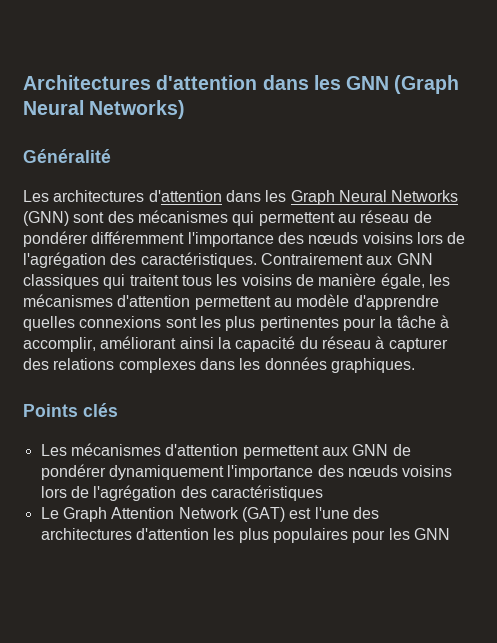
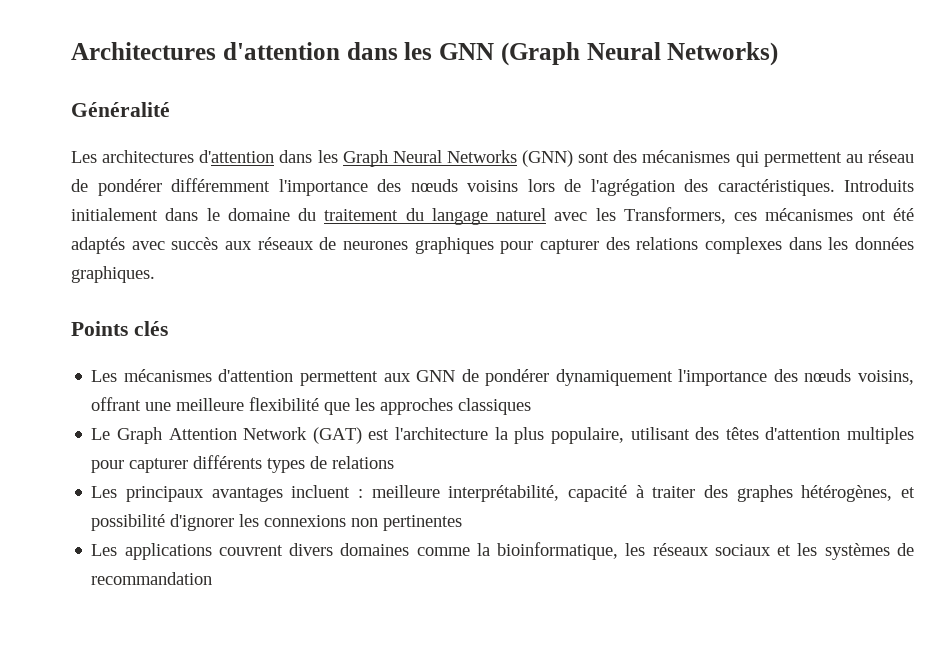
[260,253,433,265] [23,273,450,289] [23,294,439,310] [23,315,449,331] [23,336,385,352] Contrairement aux GNN classiques qui traitent tous les voisins de manière égale, les mécanismes d'attention permettent au modèle d'apprendre quelles connexions sont les plus pertinentes pour la tâche à accomplir, améliorant ainsi la capacité du réseau à -> [844,179,914,192] [71,207,914,225] [71,237,534,254] Introduits initialement dans le domaine du traitement du langage naturel avec les Transformers, ces mécanismes ont été adaptés avec succès aux réseaux de neurones graphiques pour
[402,465,453,477] [40,485,323,501] voisins lors de l'agrégation des caractéristiques -> [858,370,915,385] [91,397,532,415] voisins, offrant une meilleure flexibilité que les approches classiques
[314,507,379,519] [40,528,450,543] l'une des architectures d'attention les plus populaires pour les GNN -> [395,427,914,444] [91,455,395,473] [91,485,915,502] [91,514,463,531] [91,542,914,560] [91,572,213,585] l'architecture la plus populaire, utilisant des têtes d'attention multiples pour capturer différents types de relations // Les principaux avantages incluent : meilleure interprétabilité, capacité à traiter des graphes hétérogènes, et possibilité d'ignorer les connexions non pertinentes // Les applications couvrent divers domaines comme la bioinformatique, les réseaux sociaux et les systèmes de recommandation

